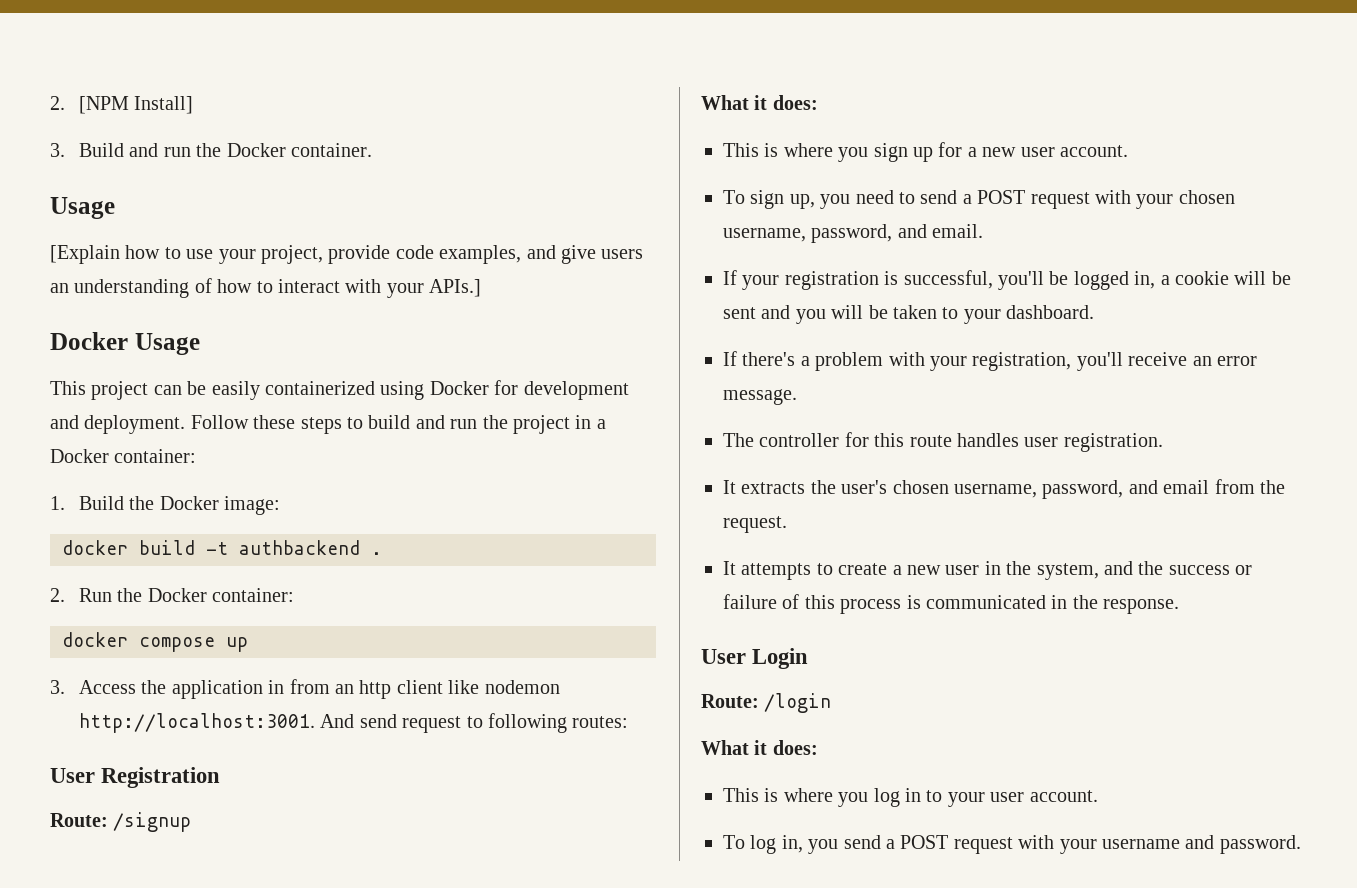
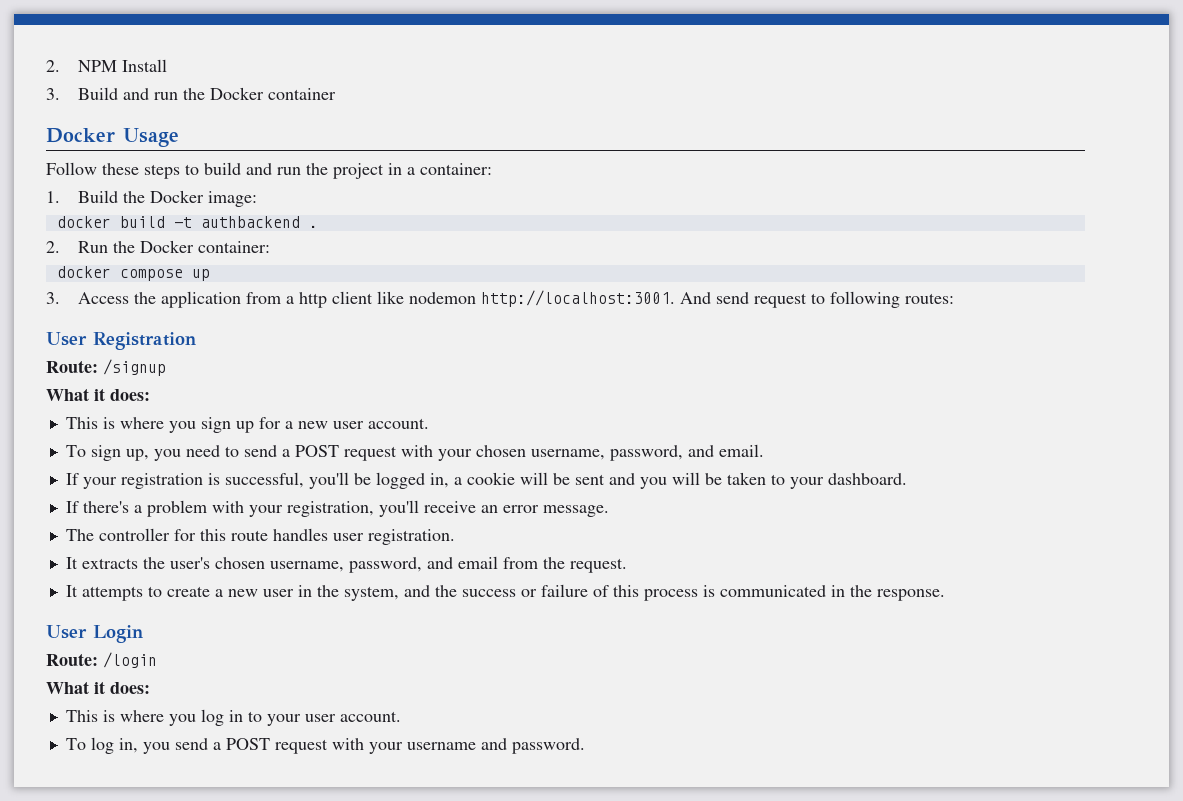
[50,96,194,114] 2. [NPM Install] -> [46,59,167,72] 2. NPM Install
[291,143,373,157] [50,197,115,219] [50,245,644,264] [50,278,482,298] [50,332,200,355] [50,380,629,400] [50,415,186,434] container. // Usage // [Explain how to use your project, provide code examples, and give users an understanding of how to interact with your APIs.] // Docker Usage // This project can be easily containerized using Docker for development and deployment. -> [267,88,336,100] [46,128,179,147] container // Docker Usage //
[50,449,109,463] Docker -> (415, 171) none
[268,679,355,694] in from an -> [245,292,294,304] from a

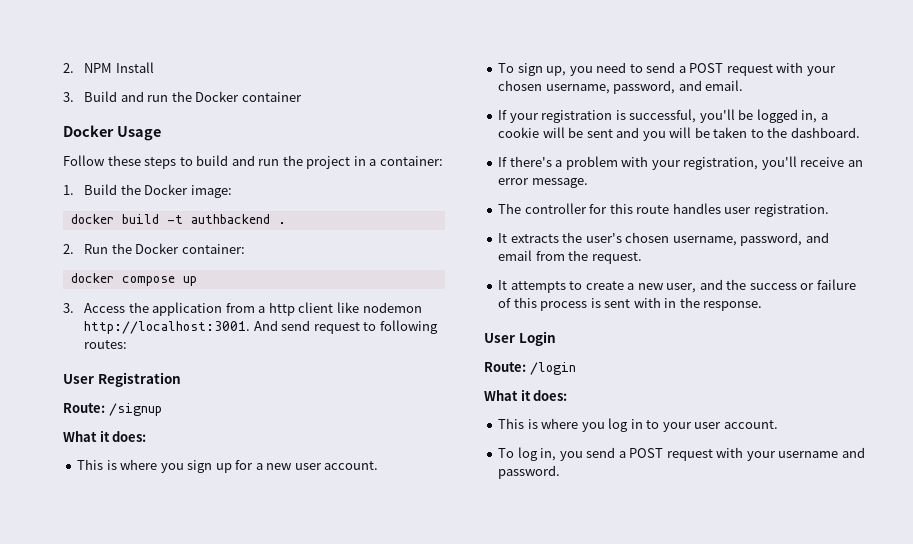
[789,477,824,489] your -> [767,127,788,138] the
[262,585,399,601] user in the system, -> [666,283,697,293] user,
[719,585,826,597] communicated -> [604,297,661,308] sent with

